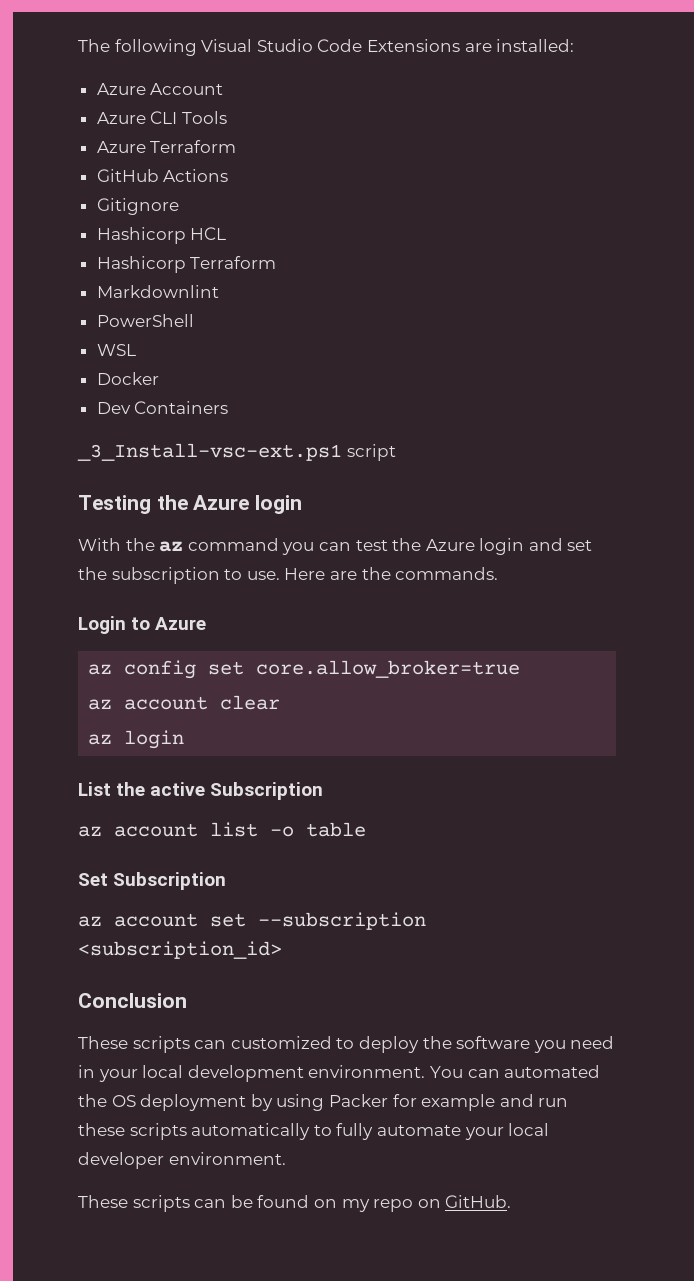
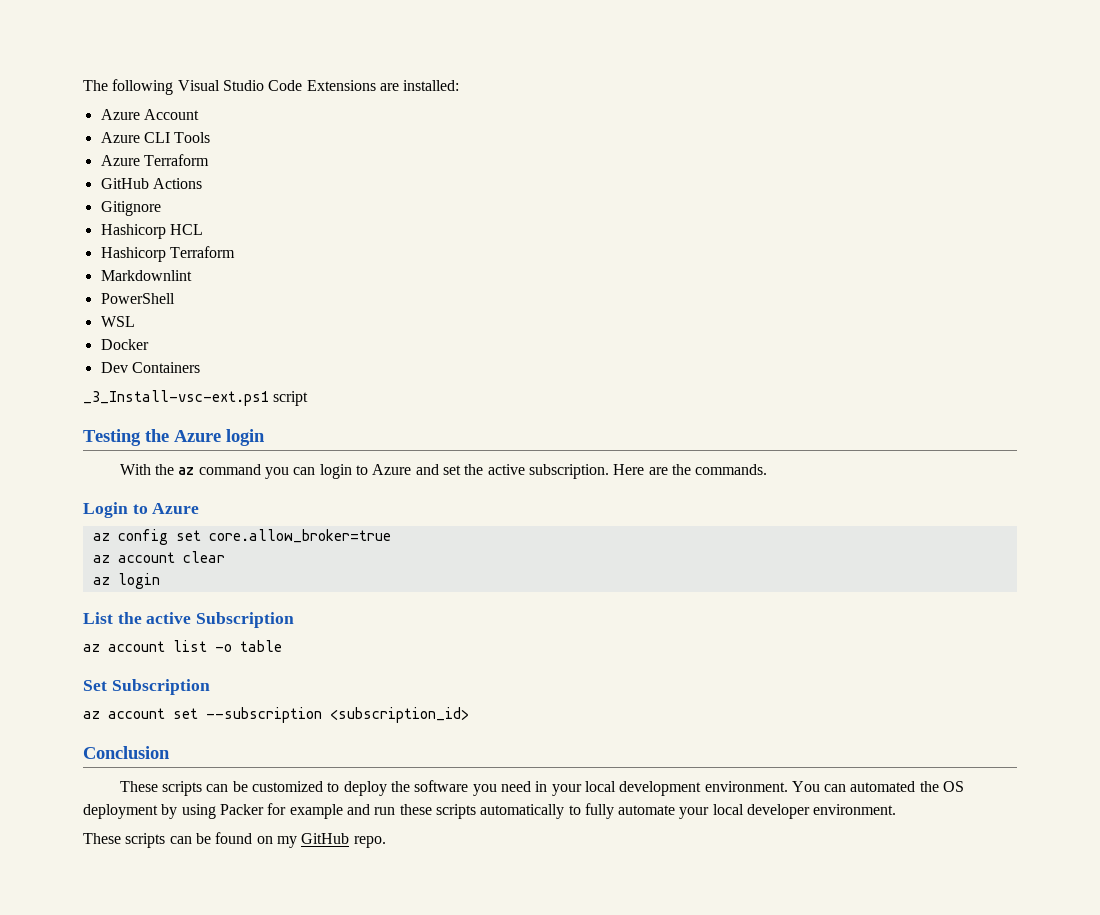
[355,538,593,555] [78,567,280,584] test the Azure login and set the subscription to use. -> [319,464,609,479] login to Azure and set the active subscription.
(227, 1044) none -> [232,781,248,792] be
[373,1195,512,1212] repo on GitHub. -> [301,833,386,848] GitHub repo.

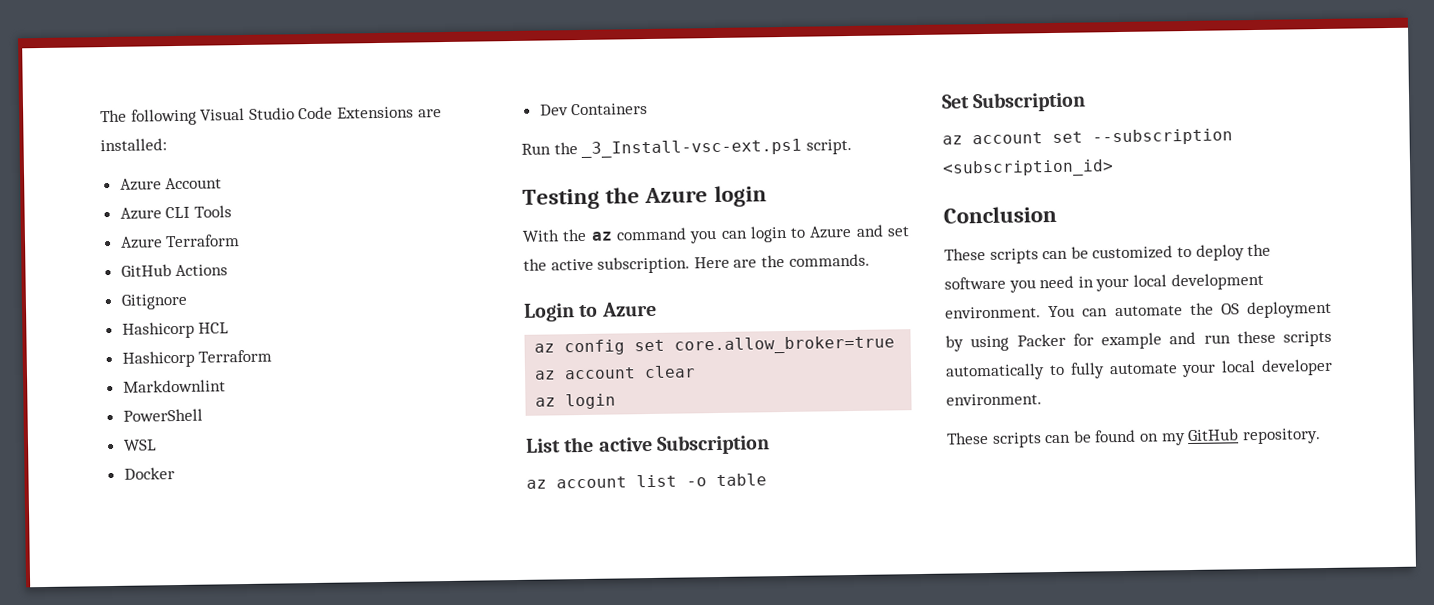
[83,390,309,406] _3_Install-vsc-ext.ps1 script -> [521,138,852,158] Run the _3_Install-vsc-ext.ps1 script.
[850,781,916,792] automated -> [1114,305,1183,317] automate
[353,836,386,848] repo. -> [1241,428,1321,445] repository.

